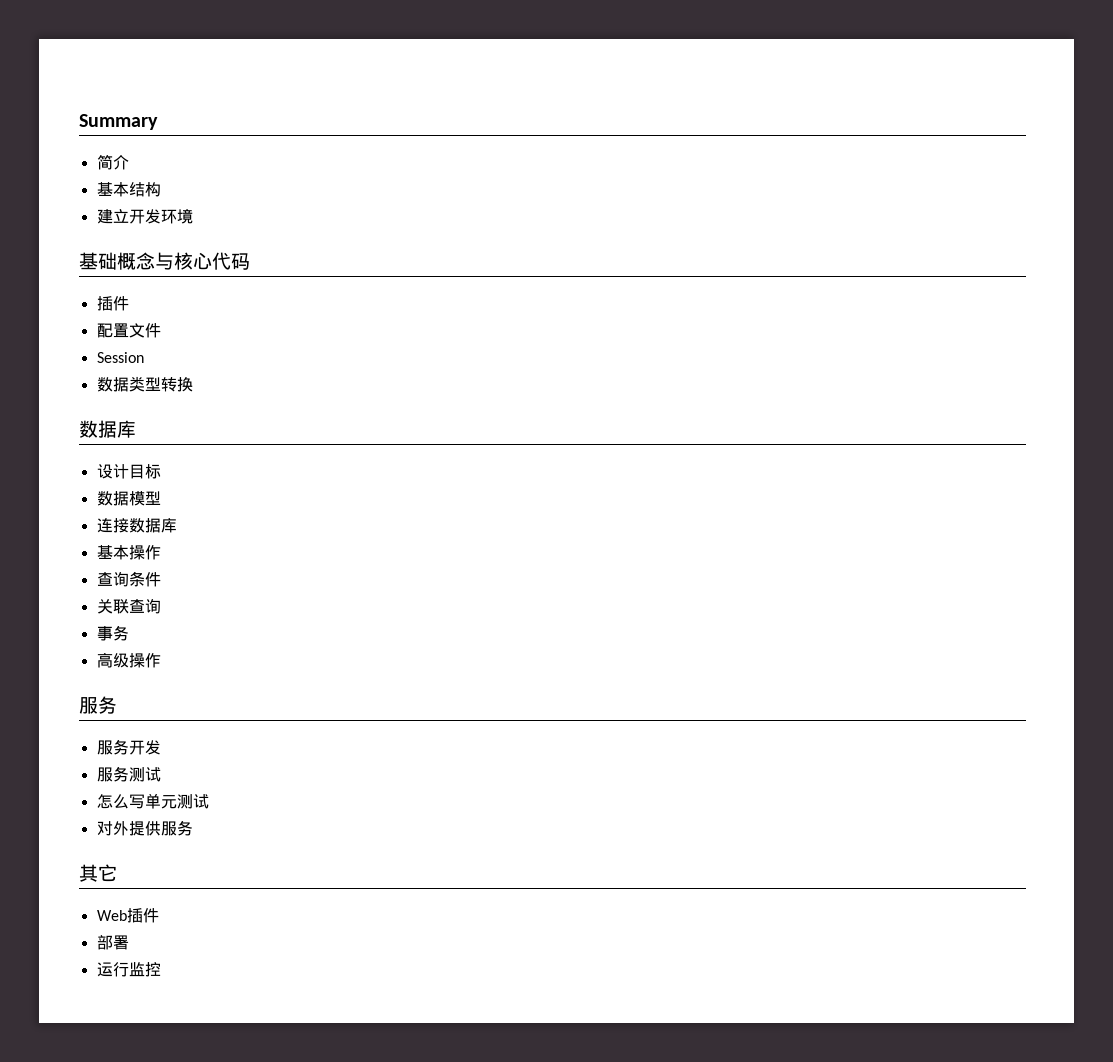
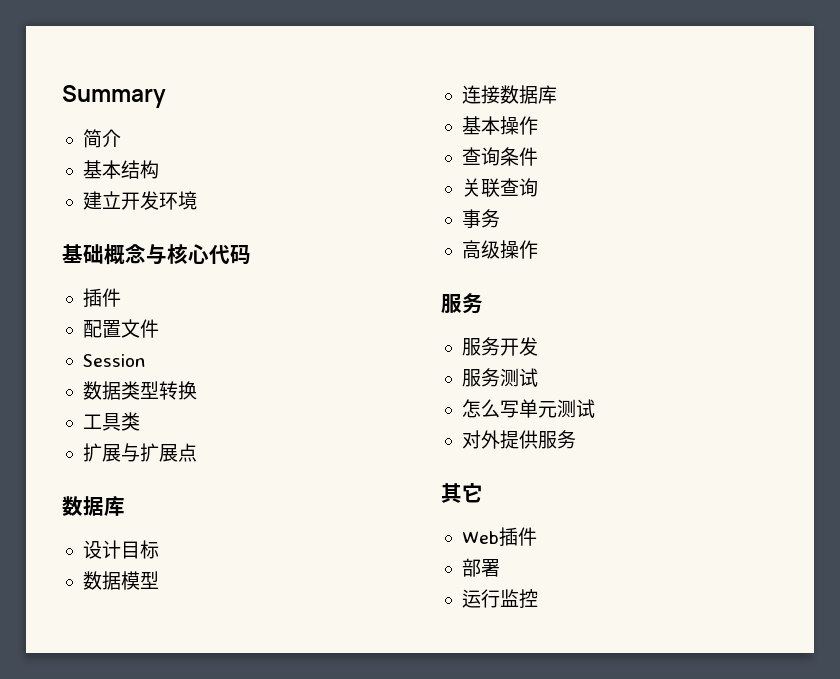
(193, 384) none -> [82,412,140,431] [82,443,197,462] // 工具类 // 扩展与扩展点

